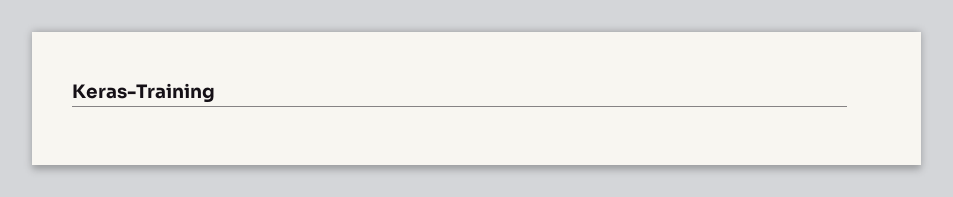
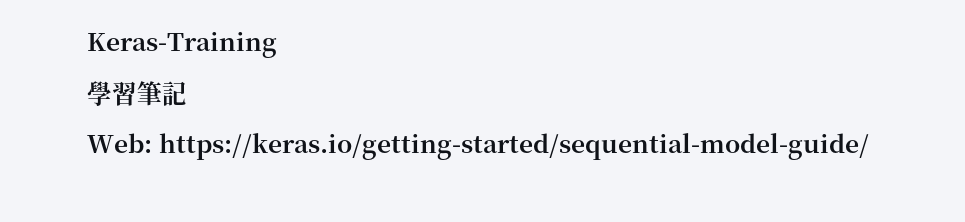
(215, 93) none -> [86,81,187,106] [87,133,869,160] // 學習筆記 // Web: https://keras.io/getting-started/sequential-model-guide/

